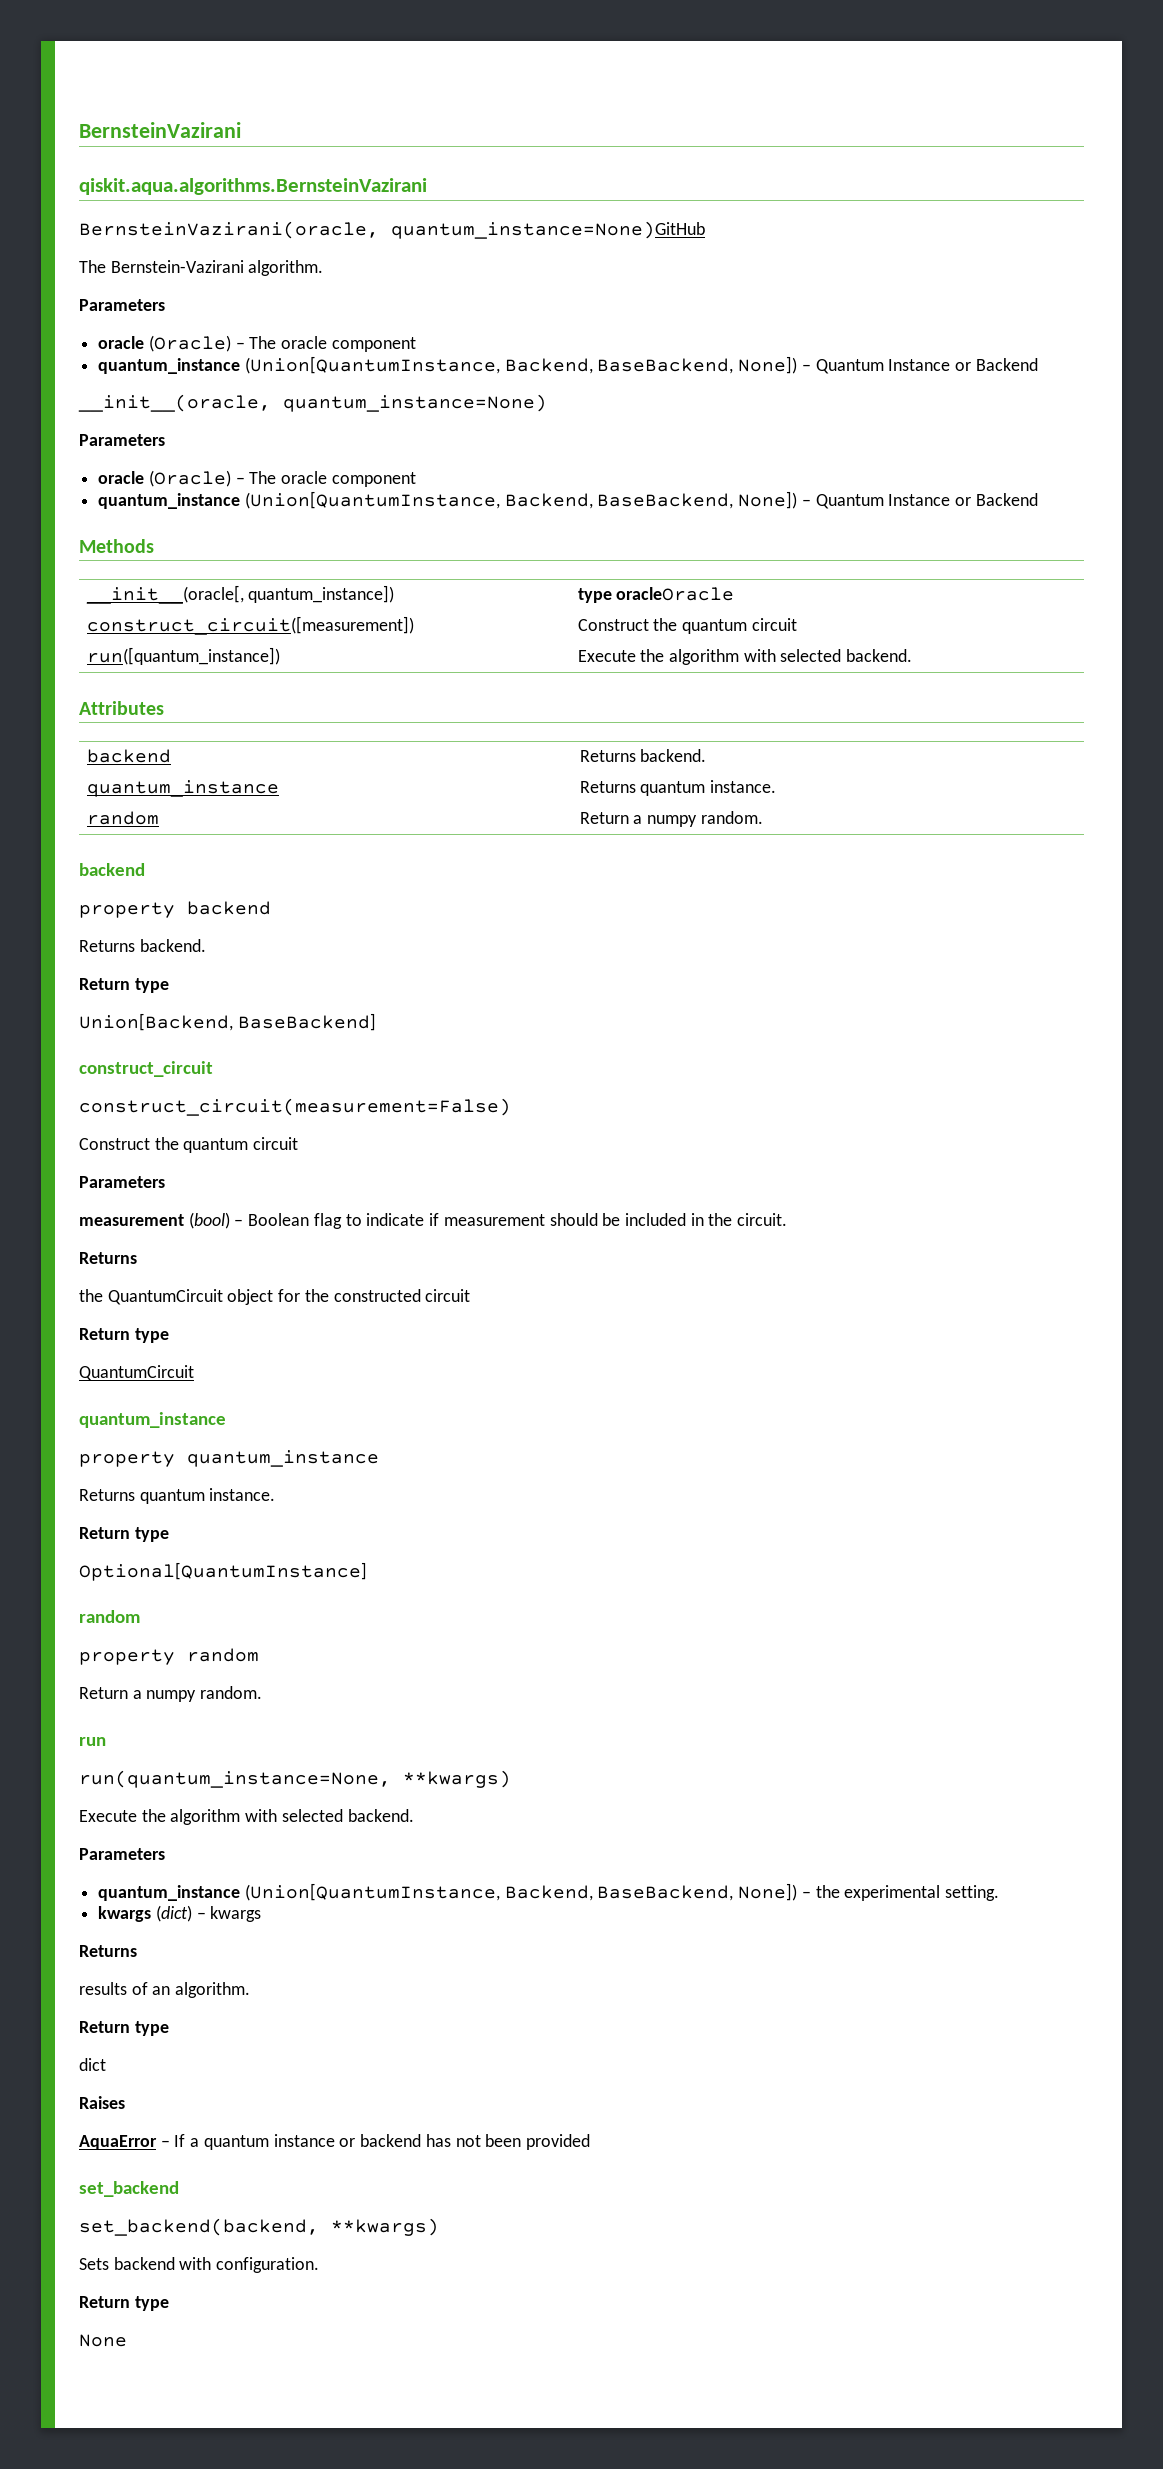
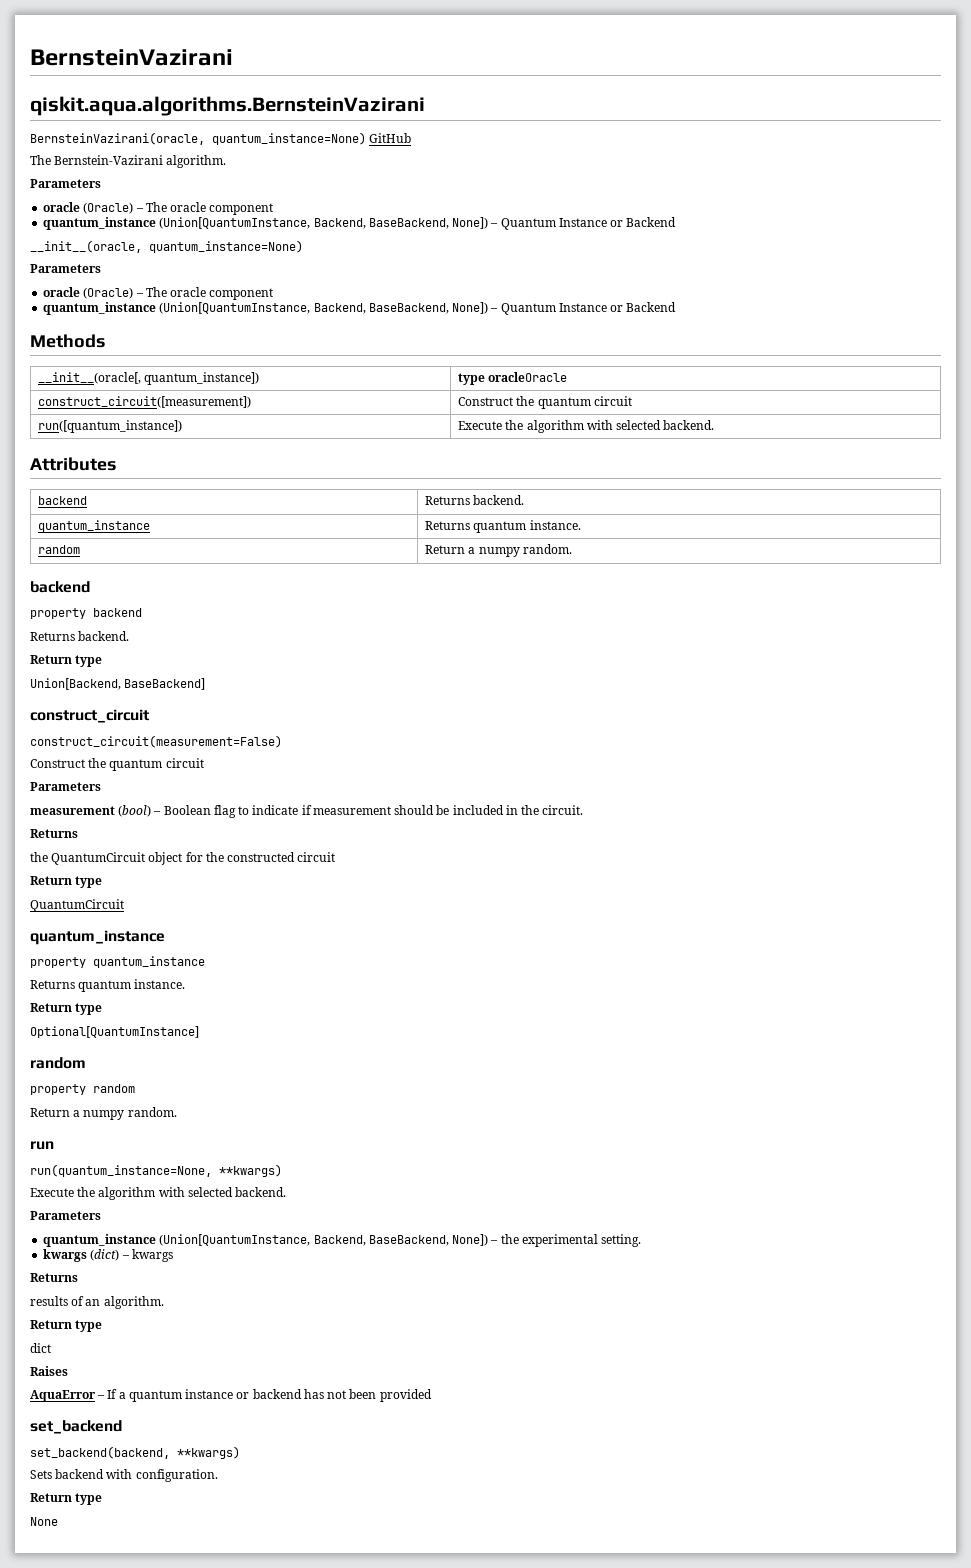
[391,221,705,239] quantum_instance=None)GitHub -> [212,132,412,145] quantum_instance=None) GitHub

